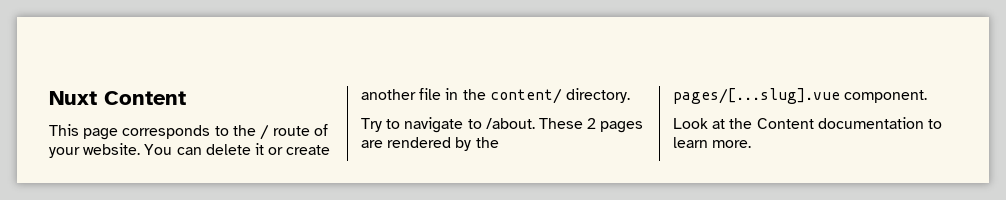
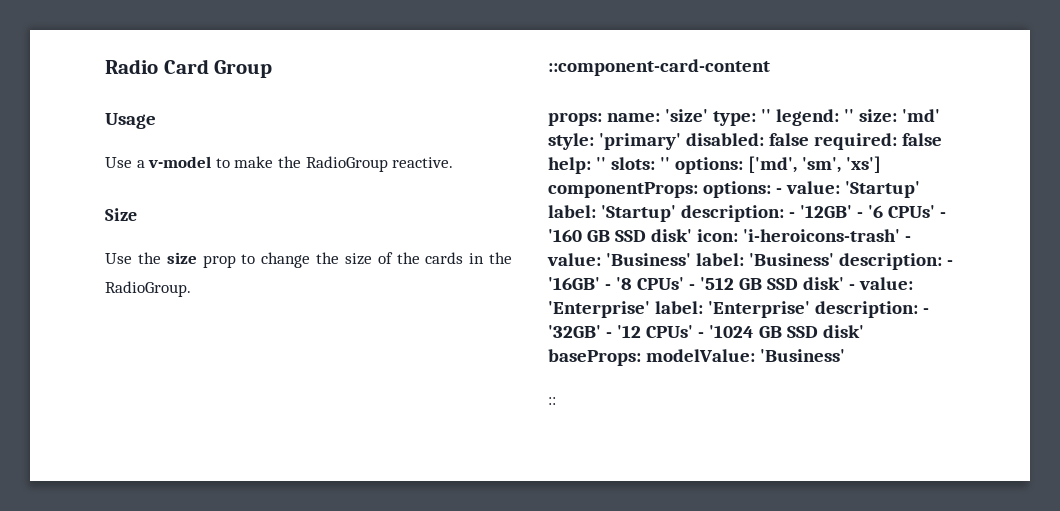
[49,91,186,105] [49,124,329,140] [49,143,331,158] [361,88,630,104] [361,117,644,133] [361,137,499,151] [673,88,928,104] [673,117,942,129] [673,137,752,148] Nuxt Content // This page corresponds to the / route of your website. You can delete it or create another file in the content/ directory. // Try to navigate to /about. These 2 pages are rendered by the pages/[...slug].vue component. // Look at the Content documentation to learn more. -> [105,59,273,78] [105,113,156,129] [105,156,454,172] [105,208,137,221] [105,252,512,268] [105,281,191,297] [548,59,770,76] [548,109,940,126] [548,133,942,150] [548,156,881,174] [548,181,920,198] [548,205,946,222] [548,229,911,242] [547,253,953,270] [548,277,913,290] [548,301,929,318] [548,325,864,338] [548,349,845,366] [548,397,556,405] Radio Card Group // Usage // Use a v-model to make the RadioGroup reactive. // Size // Use the size prop to change the size of the cards in the RadioGroup. // ::component-card-content // props: name: 'size' type: '' legend: '' size: 'md' style: 'primary' disabled: false required: false help: '' slots: '' options: ['md', 'sm', 'xs'] componentProps: options: - value: 'Startup' label: 'Startup' description: - '12GB' - '6 CPUs' - '160 GB SSD disk' icon: 'i-heroicons-trash' - value: 'Business' label: 'Business' description: - '16GB' - '8 CPUs' - '512 GB SSD disk' - value: 'Enterprise' label: 'Enterprise' description: - '32GB' - '12 CPUs' - '1024 GB SSD disk' baseProps: modelValue: 'Business' // ::

